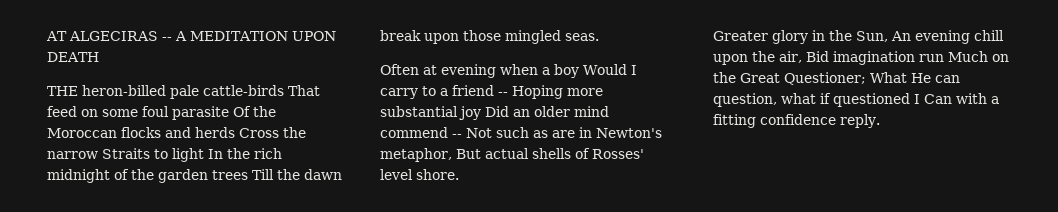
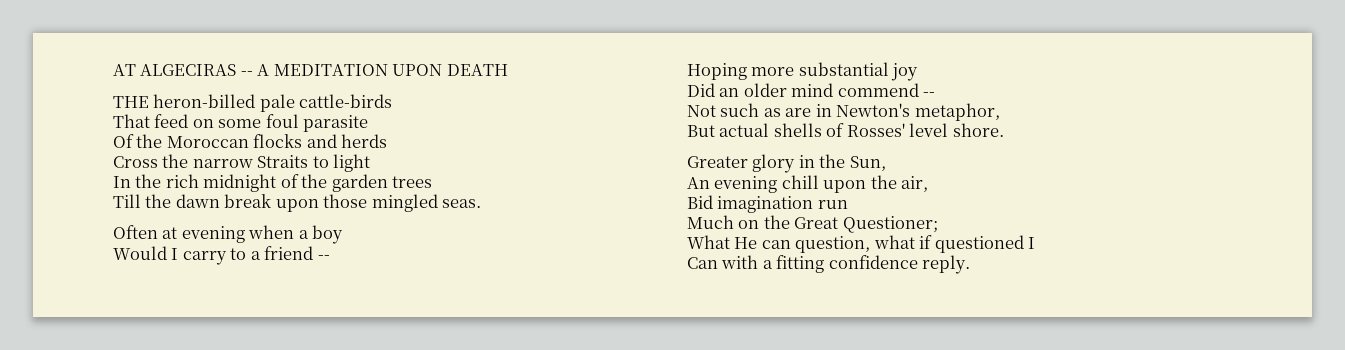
(284, 90) none -> (393, 101) //
(229, 113) none -> (369, 123) //
(235, 132) none -> (388, 141) //
(204, 155) none -> (371, 163) //
(248, 175) none -> (433, 182) //
(579, 71) none -> (344, 234) //
(508, 94) none -> (330, 257) //
(481, 113) none -> (919, 72) //
(462, 136) none -> (936, 94) //
(452, 155) none -> (1000, 112) //
(888, 36) none -> (886, 163) //
(802, 57) none -> (929, 184) //
(944, 58) none -> (848, 204) //
(866, 78) none -> (938, 224) //
(920, 99) none -> (1036, 243) //

